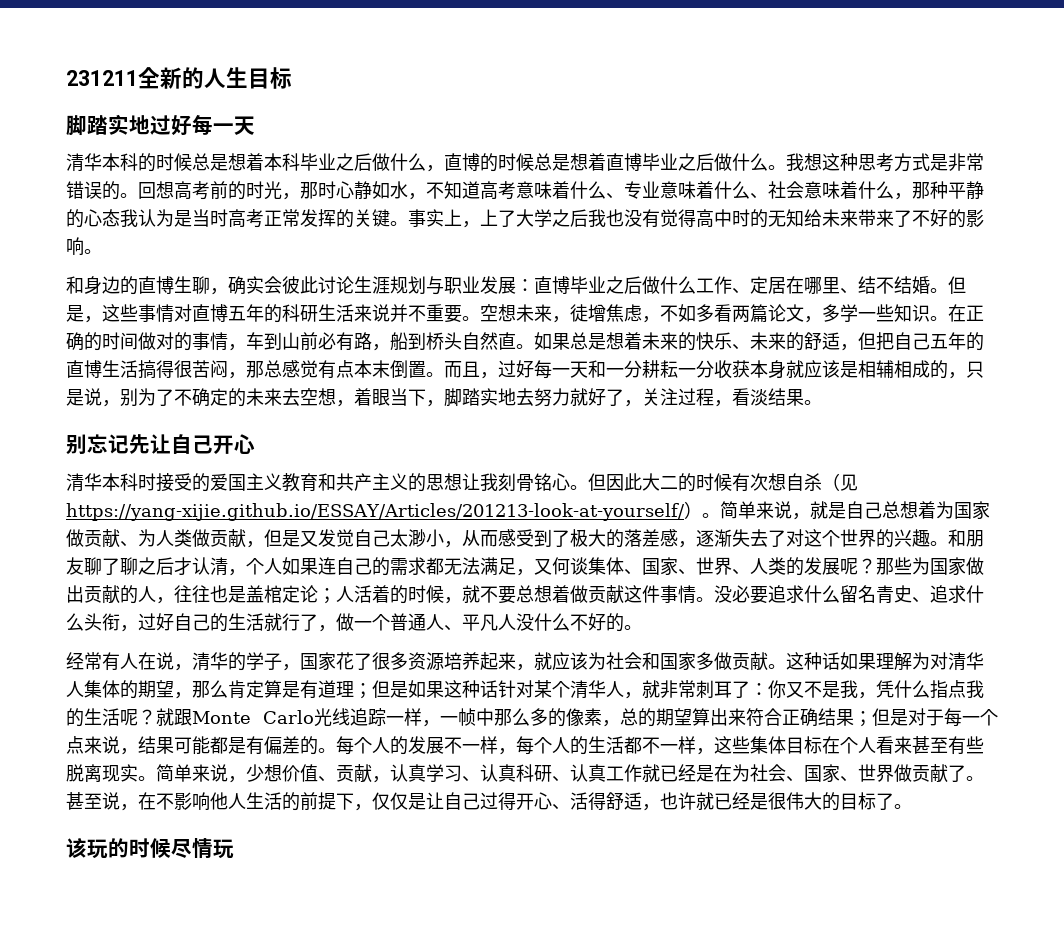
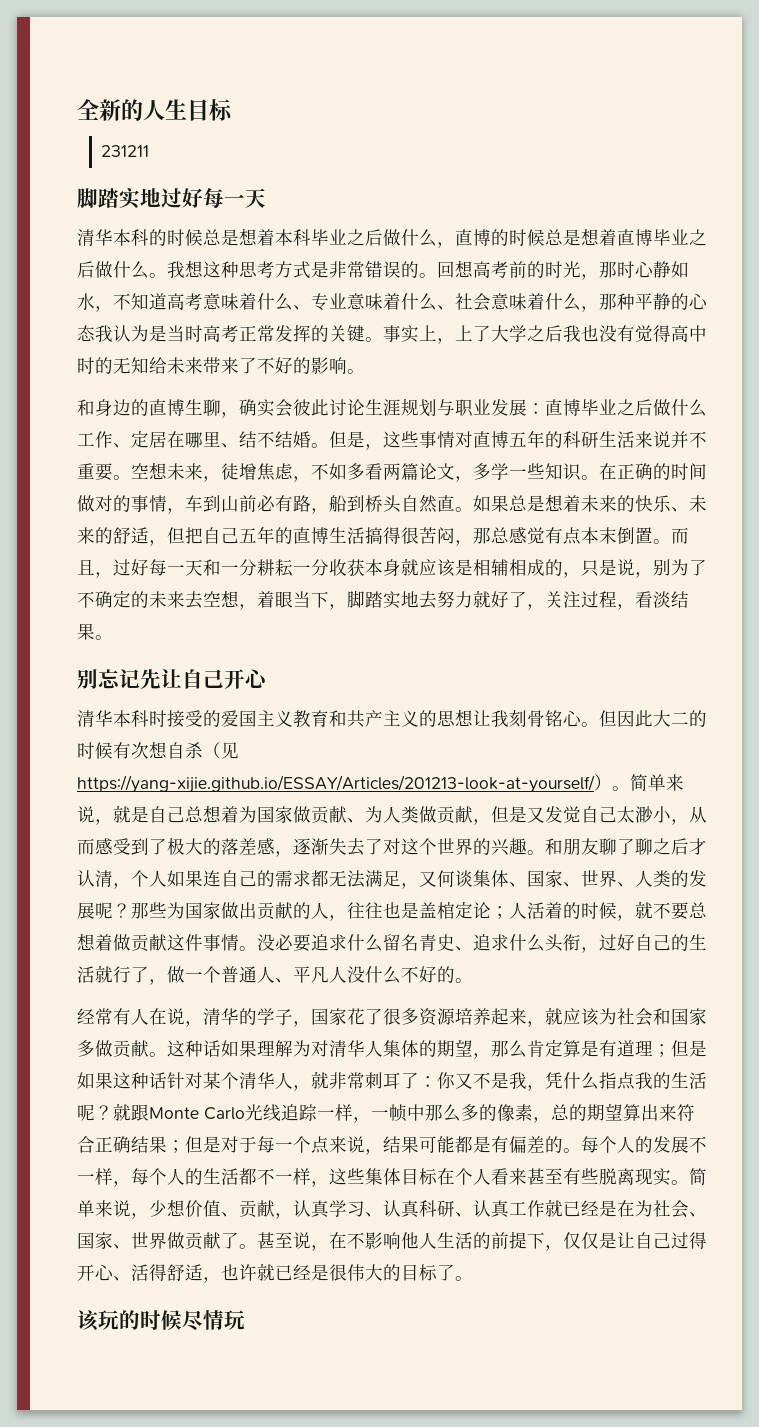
[66,70,138,86] 231211 -> (77, 109) none
(292, 78) none -> [101,145,150,157] // 231211

